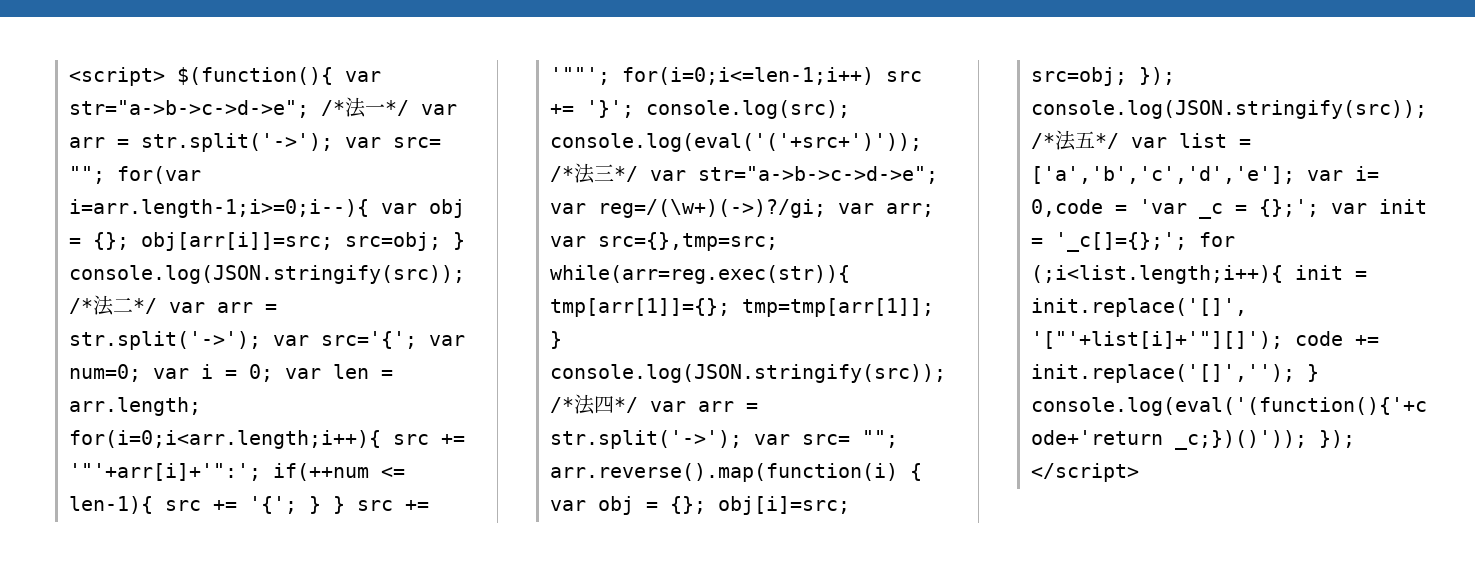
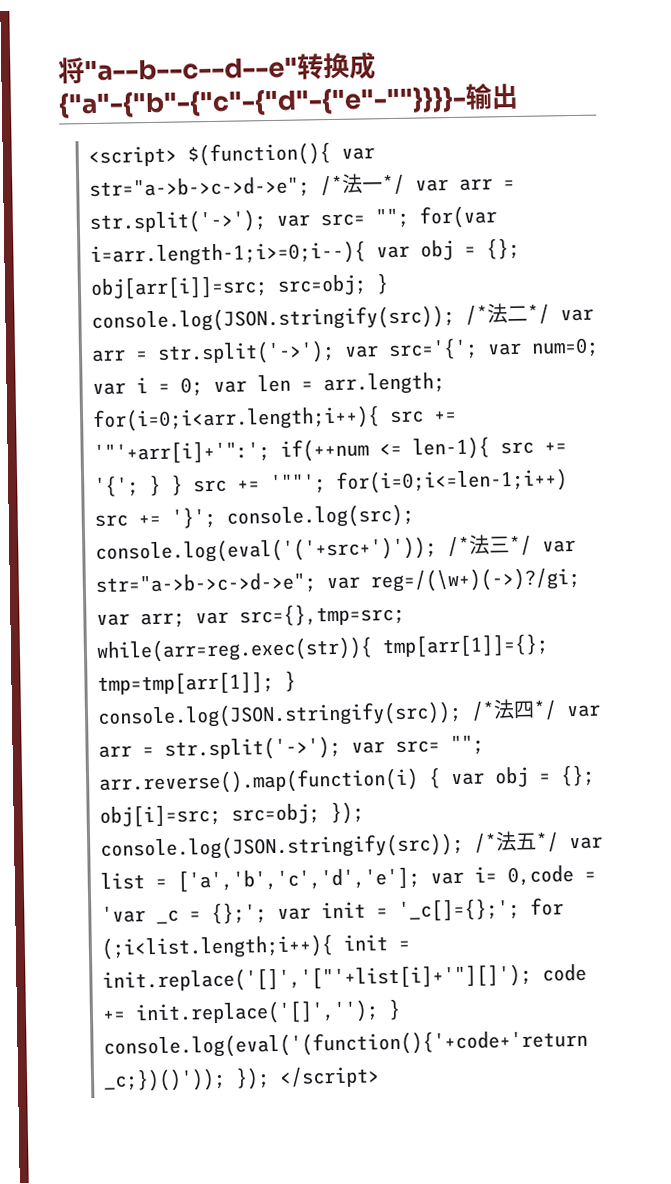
(69, 76) none -> [58,52,376,84] [58,82,519,119] 将"a--b--c--d--e"转换成{"a"-{"b"-{"c"-{"d"-{"e"-""}}}}-输出 //

